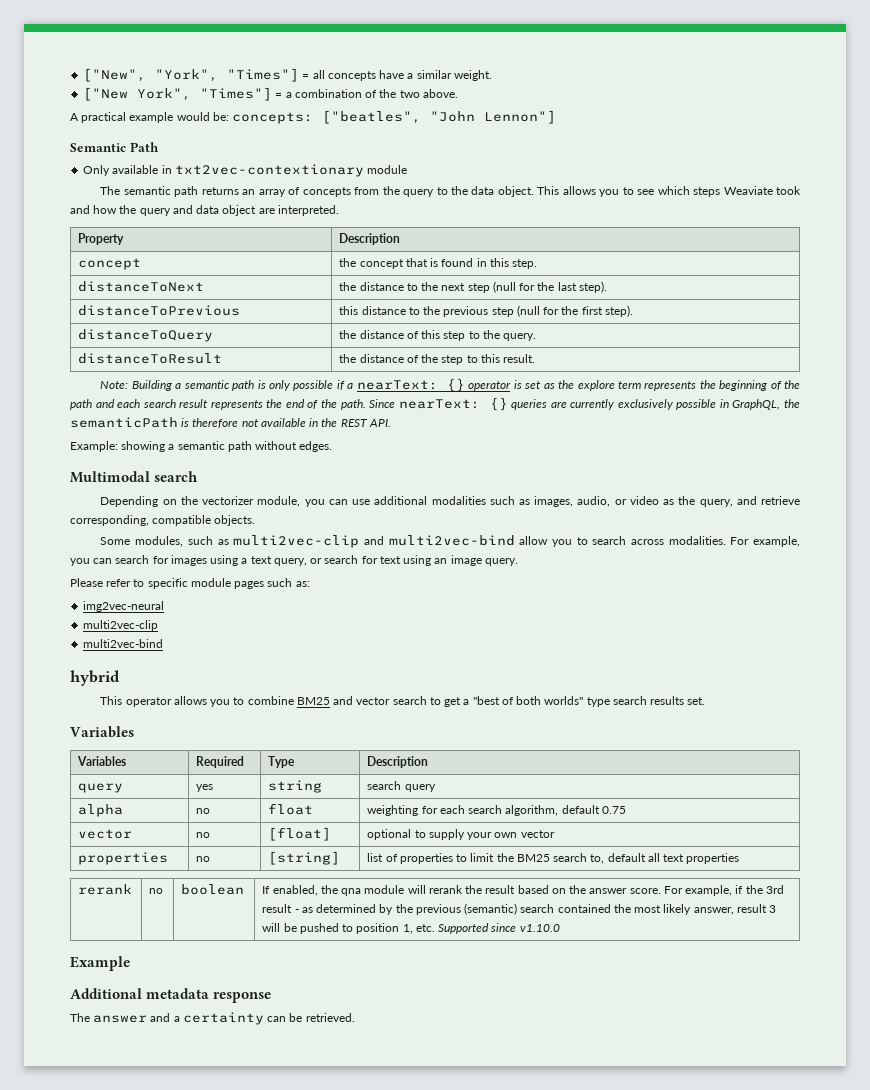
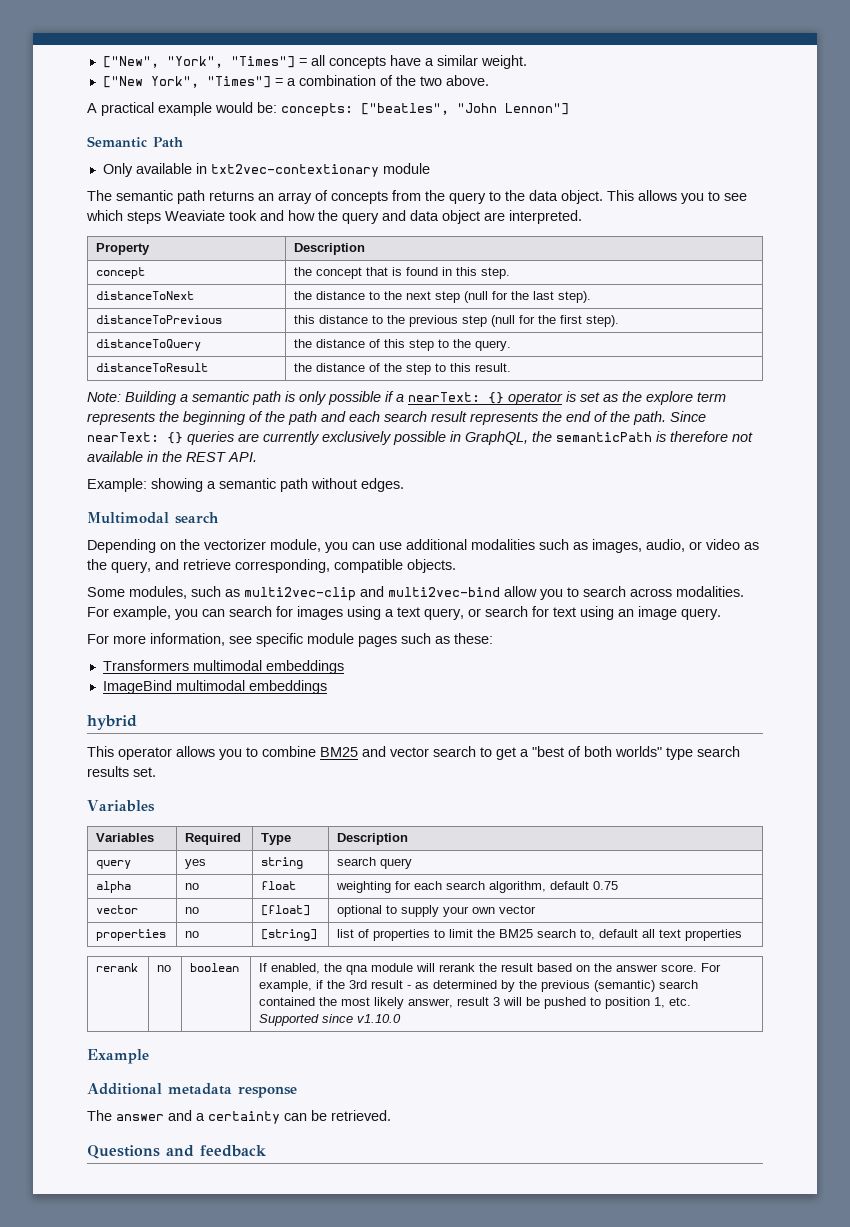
[70,578,310,589] [83,601,165,612] [83,620,159,631] [83,639,164,648] Please refer to specific module pages such as: // img2vec-neural // multi2vec-clip // multi2vec-bind -> [87,633,493,647] [102,660,344,674] [102,680,327,694] For more information, see specific module pages such as these: // Transformers multimodal embeddings // ImageBind multimodal embeddings
(355, 1017) none -> [87,1145,266,1159] // Questions and feedback

